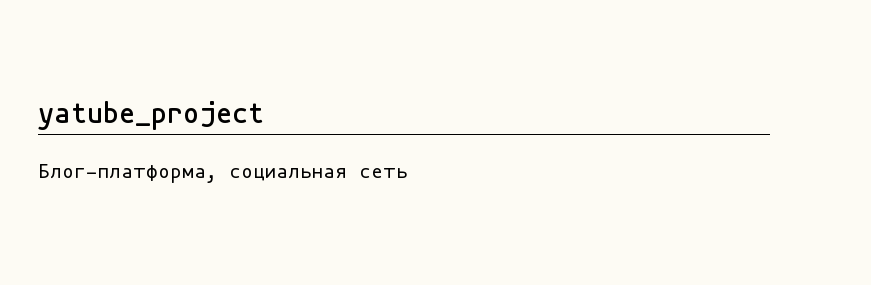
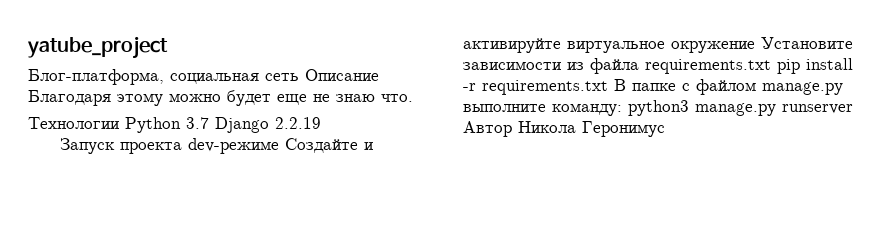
(408, 173) none -> [305,69,379,81] [28,90,413,106] [28,117,321,133] [60,138,374,154] [463,37,853,53] [463,58,853,74] [463,79,843,95] [463,100,853,116] [463,121,665,137] Описание Благодаря этому можно будет еще не знаю что. // Технологии Python 3.7 Django 2.2.19 // Запуск проекта dev-режиме Создайте и активируйте виртуальное окружение Установите зависимости из файла requirements.txt pip install -r requirements.txt В папке с файлом manage.py выполните команду: python3 manage.py runserver Автор Никола Геронимус

